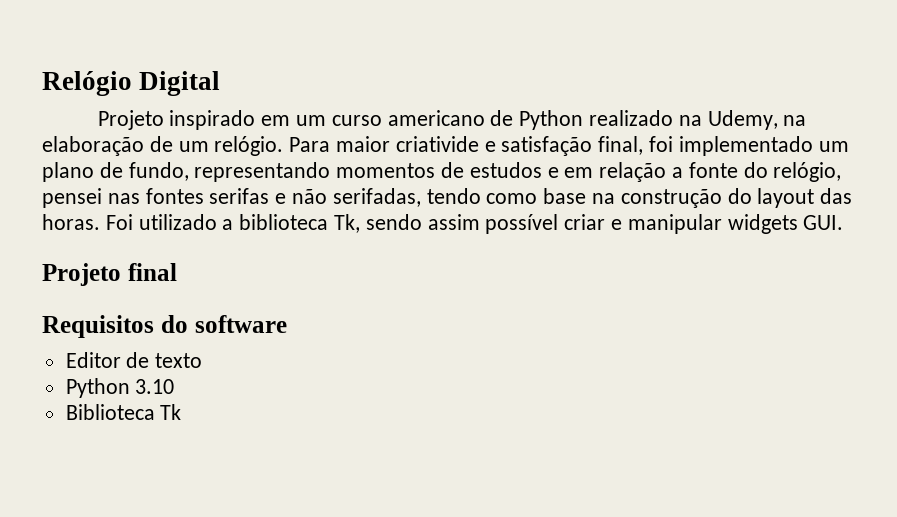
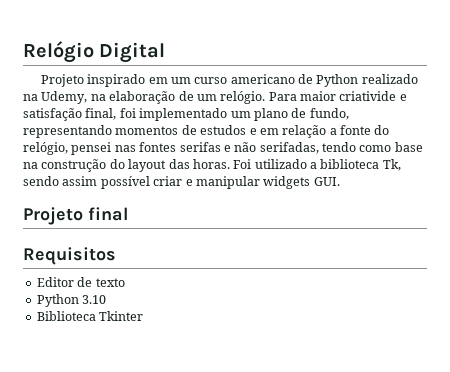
[160,315,287,333] do software -> (116, 256) none
[160,404,182,420] Tk -> [99,311,144,321] Tkinter

